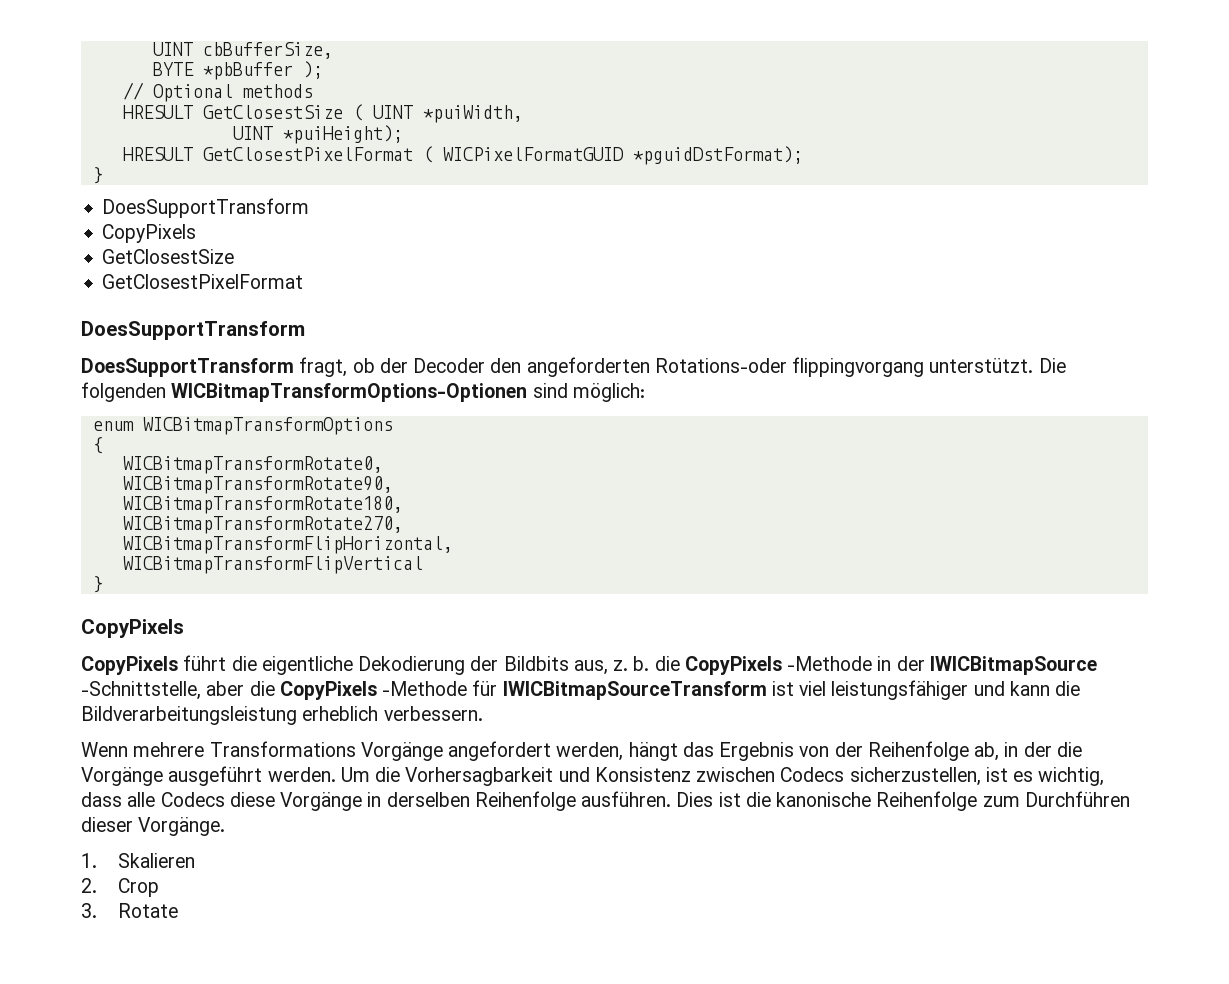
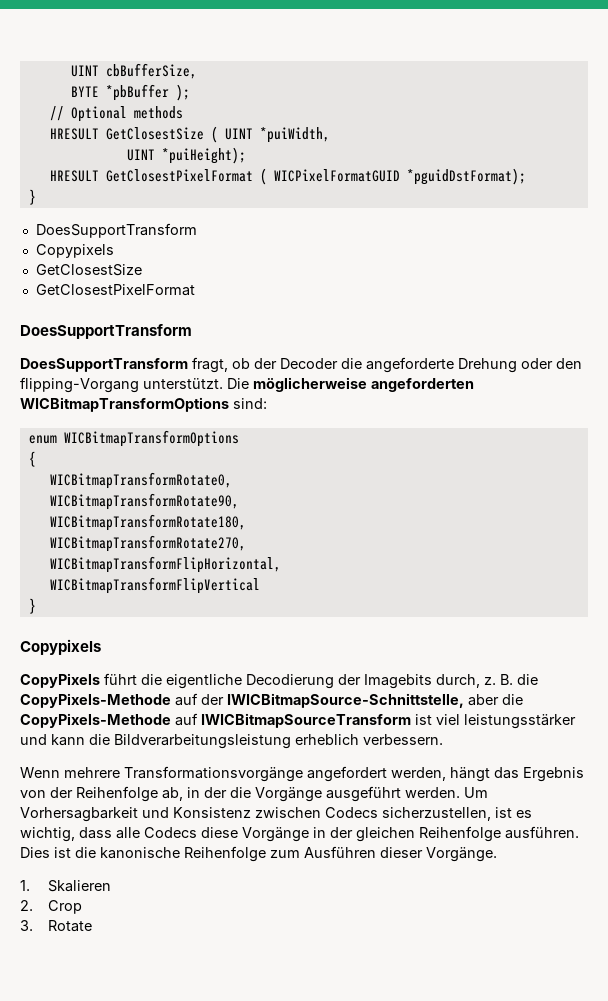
[102,224,197,243] CopyPixels -> [35,244,114,258] Copypixels
[490,357,1066,377] [81,382,645,402] den angeforderten Rotations-oder flippingvorgang unterstützt. Die folgenden WICBitmapTransformOptions-Optionen sind möglich: -> [341,357,582,373] [20,377,474,393] [20,397,267,412] die angeforderte Drehung oder den flipping-Vorgang unterstützt. Die möglicherweise angeforderten WICBitmapTransformOptions sind:
[81,619,184,638] CopyPixels -> [20,639,101,655] Copypixels
[358,656,1097,675] [81,680,498,700] Dekodierung der Bildbits aus, z. b. die CopyPixels -Methode in der IWICBitmapSource -Schnittstelle, aber die CopyPixels -Methode für -> [246,674,538,689] [20,693,523,708] [20,713,198,728] Decodierung der Imagebits durch, z. B. die CopyPixels-Methode auf der IWICBitmapSource-Schnittstelle, aber die CopyPixels-Methode auf
[831,680,969,700] leistungsfähiger -> [464,714,576,729] leistungsstärker
[209,741,443,761] Transformations Vorgänge -> [124,766,303,782] Transformationsvorgänge
[375,767,401,782] die -> (488, 792) none
[386,792,470,807] derselben -> [330,827,415,842] der gleichen
[1024,791,1130,807] Durchführen -> [304,846,376,858] Ausführen

